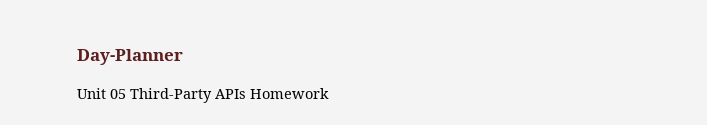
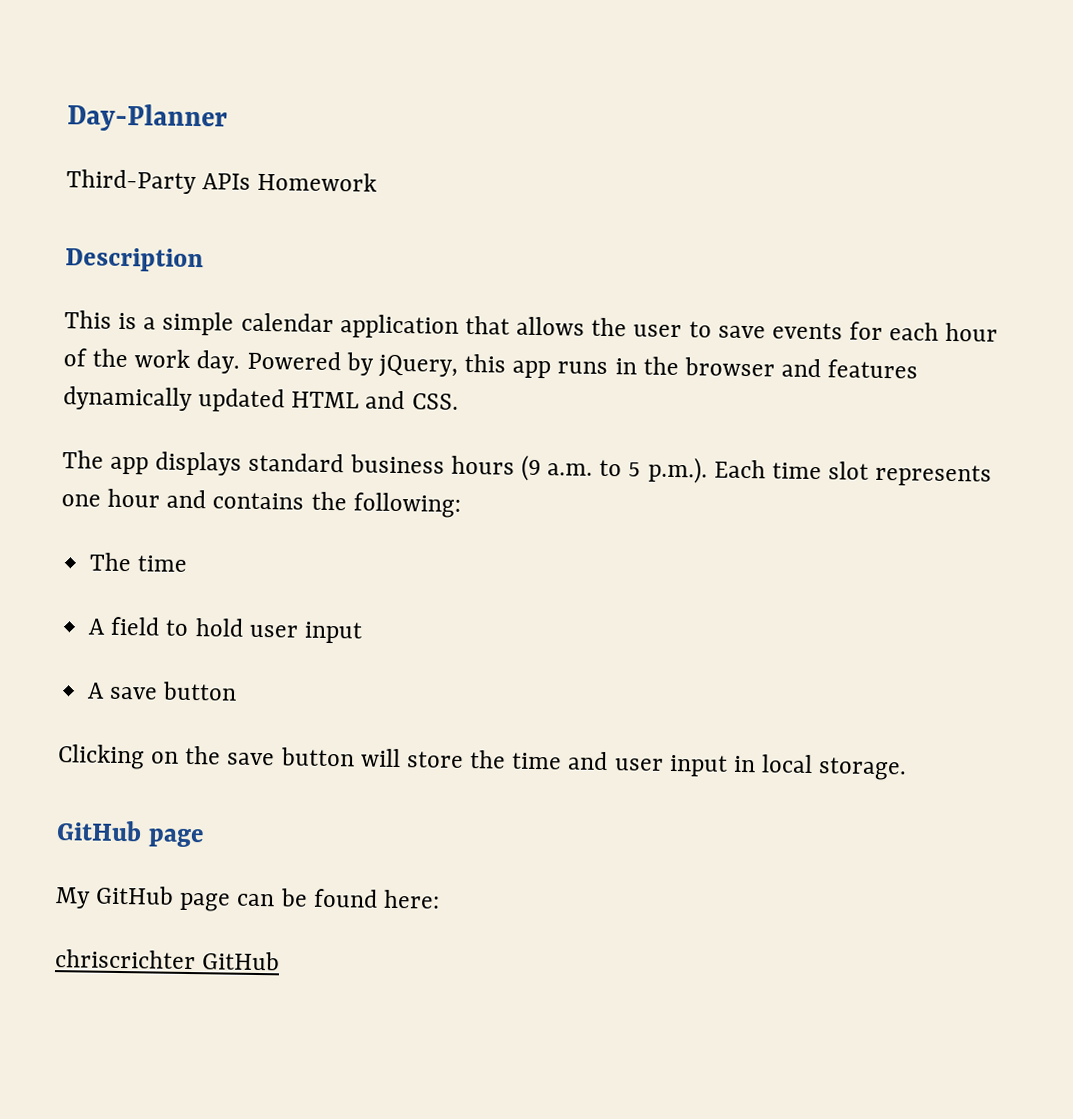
[77,88,126,99] Unit 05 -> (228, 118) none
(329, 93) none -> [65,247,204,273] [64,310,999,342] [63,348,919,379] [63,386,459,413] [62,450,993,487] [61,488,461,518] [89,552,189,572] [88,616,363,644] [87,681,238,701] [57,744,908,781] [56,820,205,848] [55,885,440,912] [55,949,281,971] // Description // This is a simple calendar application that allows the user to save events for each hour of the work day. Powered by jQuery, this app runs in the browser and features dynamically updated HTML and CSS. // The app displays standard business hours (9 a.m. to 5 p.m.). Each time slot represents one hour and contains the following: // The time // A field to hold user input // A save button // Clicking on the save button will store the time and user input in local storage. // GitHub page // My GitHub page can be found here: // chriscrichter GitHub

